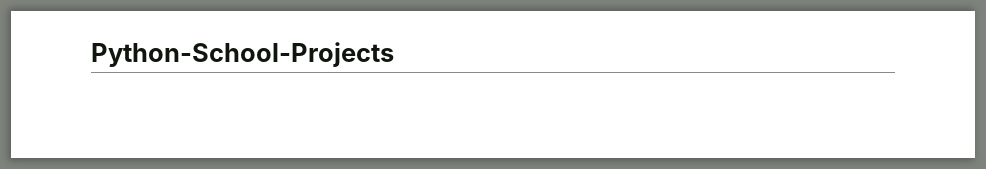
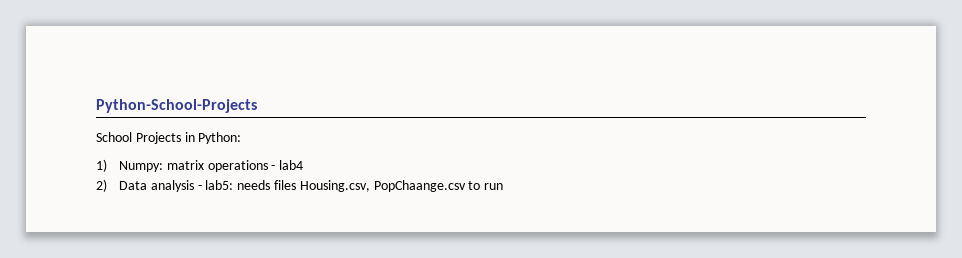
(394, 54) none -> [96,132,242,144] [96,159,304,172] [96,179,504,192] // School Projects in Python: // 1) Numpy: matrix operations - lab4 // 2) Data analysis - lab5: needs files Housing.csv, PopChaange.csv to run

